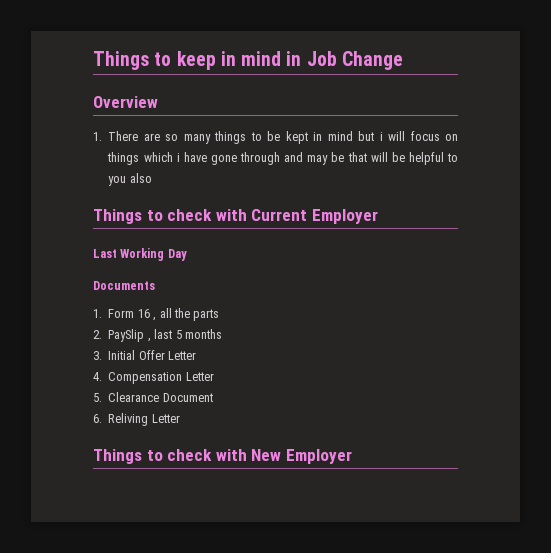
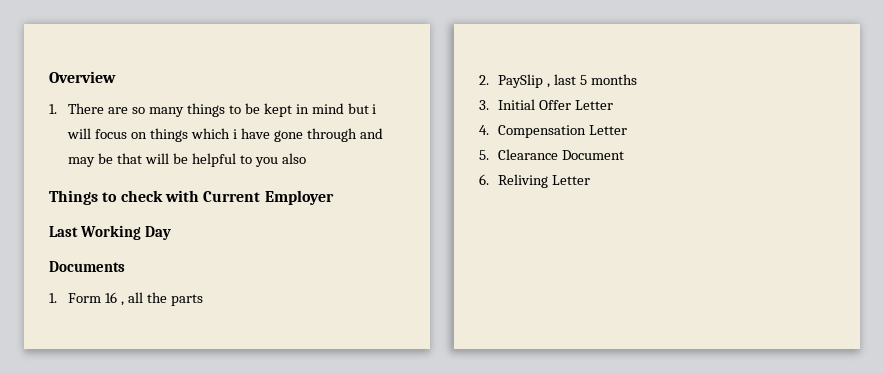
[93,51,403,70] Things to keep in mind in Job Change // -> (49, 77) none
[93,449,352,464] // Things to check with New Employer -> (591, 180) none

